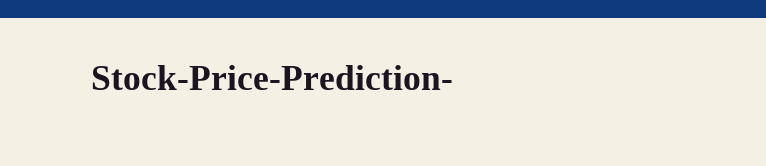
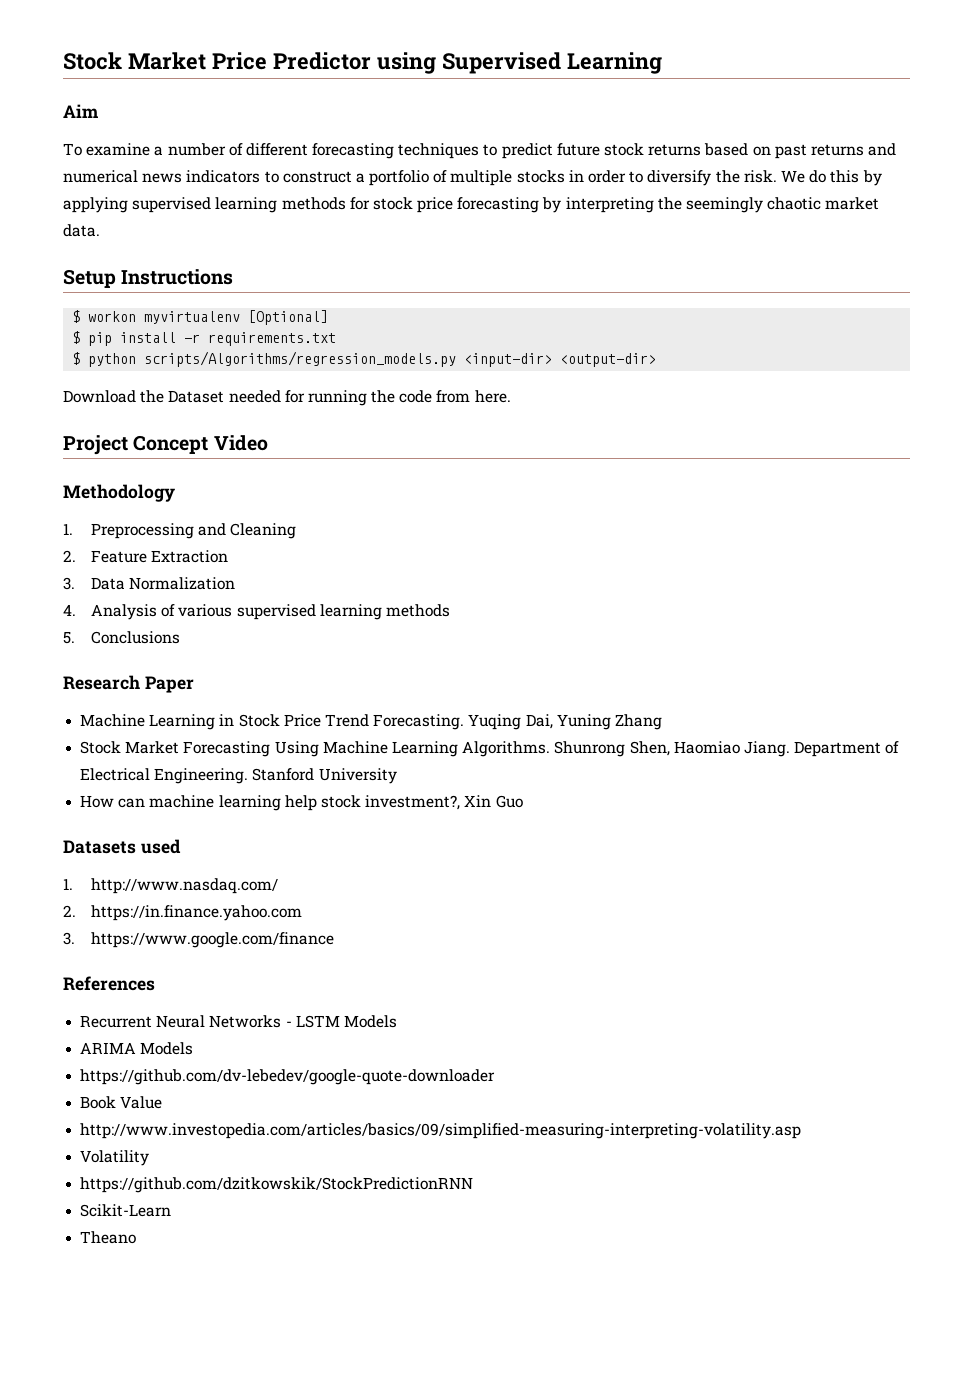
[91,65,453,90] Stock-Price-Prediction- -> [63,52,662,74] [63,104,98,118] [63,143,897,159] [63,170,882,186] [63,197,880,213] [63,224,100,237] [63,269,234,288] [72,310,329,325] [72,331,337,346] [72,351,657,367] [63,390,511,406] [63,435,268,455] [63,484,175,502] [63,523,297,539] [63,550,229,563] [63,577,236,590] [63,604,450,620] [63,631,180,644] [63,675,194,693] [80,714,662,730] [80,741,900,757] [80,768,397,784] [80,795,523,811] [63,839,181,854] [63,878,278,894] [63,905,302,921] [63,932,334,948] [63,976,155,991] [80,1015,397,1028] [80,1042,194,1055] [80,1069,496,1085] [80,1096,163,1109] [80,1123,802,1139] [80,1150,150,1166] [80,1177,474,1193] [80,1204,172,1217] [80,1231,137,1244] Stock Market Price Predictor using Supervised Learning // Aim // To examine a number of different forecasting techniques to predict future stock returns based on past returns and numerical news indicators to construct a portfolio of multiple stocks in order to diversify the risk. We do this by applying supervised learning methods for stock price forecasting by interpreting the seemingly chaotic market data. // Setup Instructions // $ workon myvirtualenv [Optional] // $ pip install -r requirements.txt // $ python scripts/Algorithms/regression_models.py <input-dir> <output-dir> // Download the Dataset needed for running the code from here. // Project Concept Video // Methodology // 1. Preprocessing and Cleaning // 2. Feature Extraction // 3. Data Normalization // 4. Analysis of various supervised learning methods // 5. Conclusions // Research Paper // Machine Learning in Stock Price Trend Forecasting. Yuqing Dai, Yuning Zhang // Stock Market Forecasting Using Machine Learning Algorithms. Shunrong Shen, Haomiao Jiang. Department of Electrical Engineering. Stanford University // How can machine learning help stock investment?, Xin Guo // Datasets used // 1. http://www.nasdaq.com/ // 2. https://in.finance.yahoo.com // 3. https://www.google.com/finance // References // Recurrent Neural Networks - LSTM Models // ARIMA Models // https://github.com/dv-lebedev/google-quote-downloader // Book Value // http://www.investopedia.com/articles/basics/09/simplified-measuring-interpreting-volatility.asp // Volatility // https://github.com/dzitkowskik/StockPredictionRNN // Scikit-Learn // Theano

